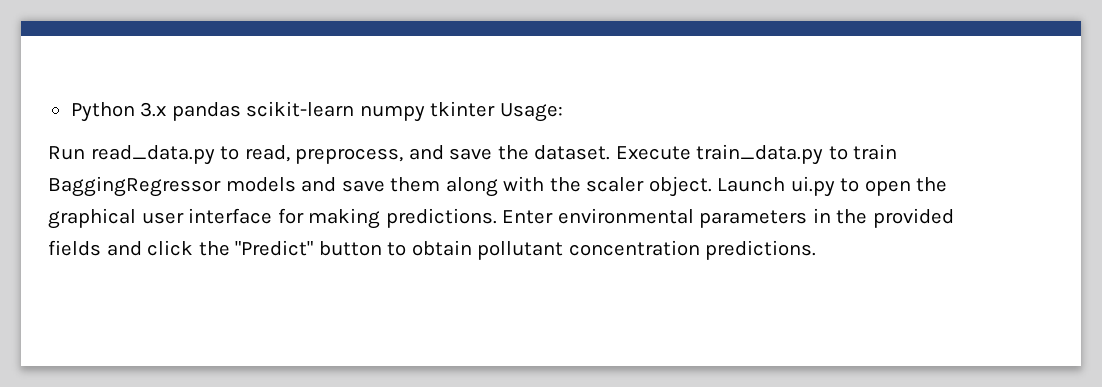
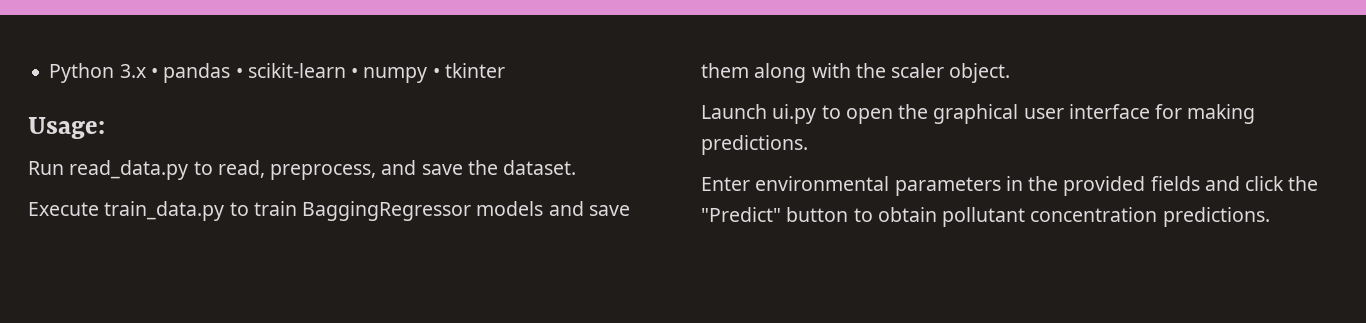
[171,101,425,122] pandas scikit-learn numpy -> [150,63,440,83] • pandas • scikit-learn • numpy •
(496, 109) none -> (505, 70) //
(611, 152) none -> (577, 167) //
(712, 186) none -> (1011, 73) //
(497, 218) none -> (808, 145) //

